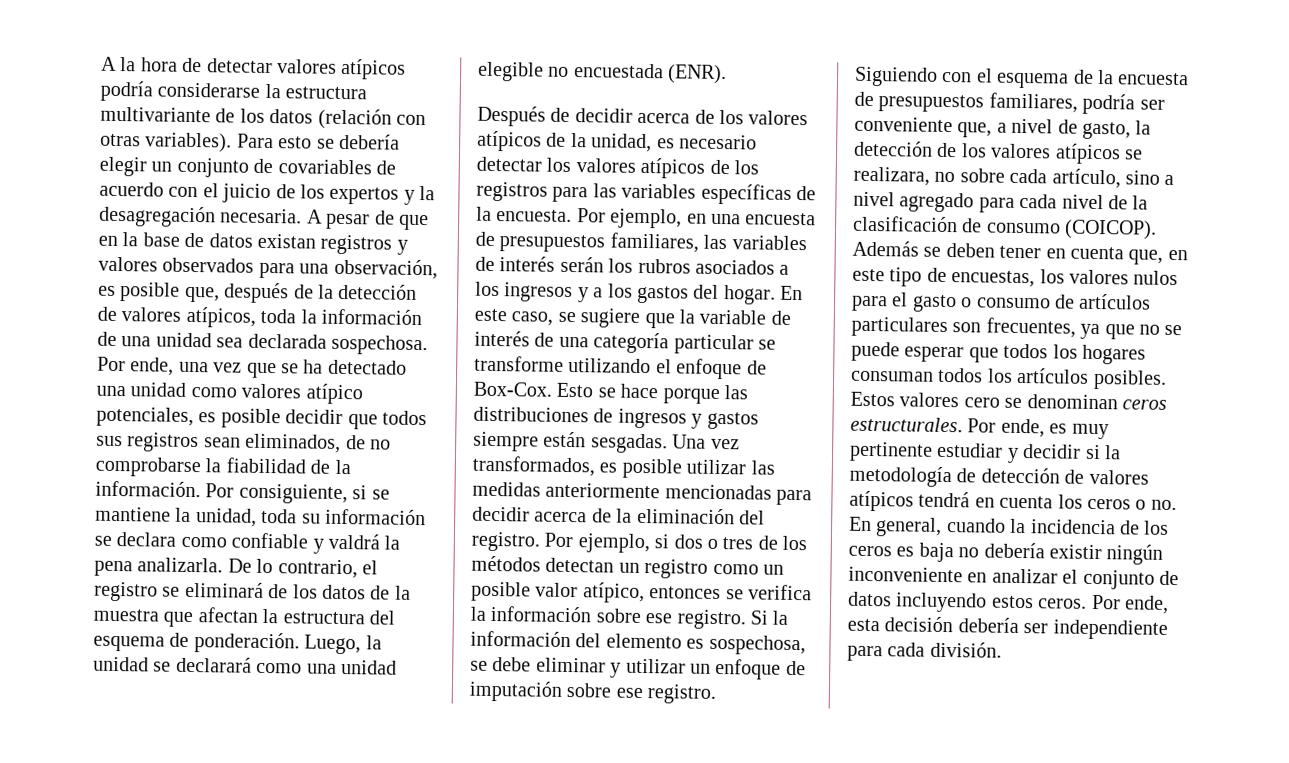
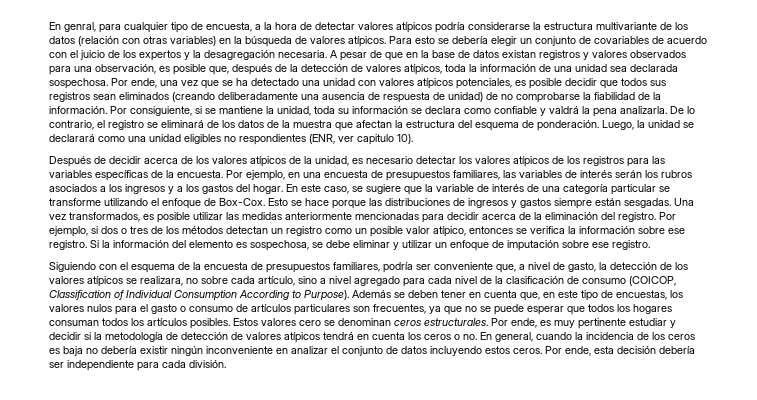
[101,56,117,71] A -> [49,22,261,33] En genral, para cualquier tipo de encuesta, a
[145,132,233,153] variables). -> [170,36,386,47] variables) en la búsqueda de valores atípicos.
[190,383,363,405] como valores atípico -> [358,78,453,89] con valores atípicos
[245,433,342,453] eliminados, -> [119,92,483,103] eliminados (creando deliberadamente una ausencia de respuesta de unidad)
[477,61,728,85] elegible no encuestada (ENR). -> [184,134,413,145] eligibles no respondientes (ENR, ver capitulo 10).
[1064,219,1158,240] (COICOP). -> [629,276,676,286] [49,290,349,301] (COICOP, Classification of Individual Consumption According to Purpose).

